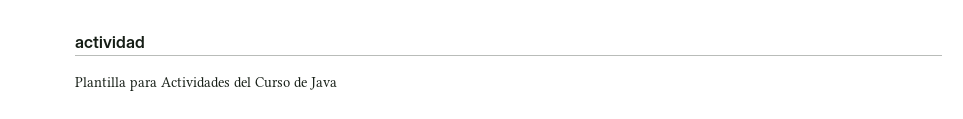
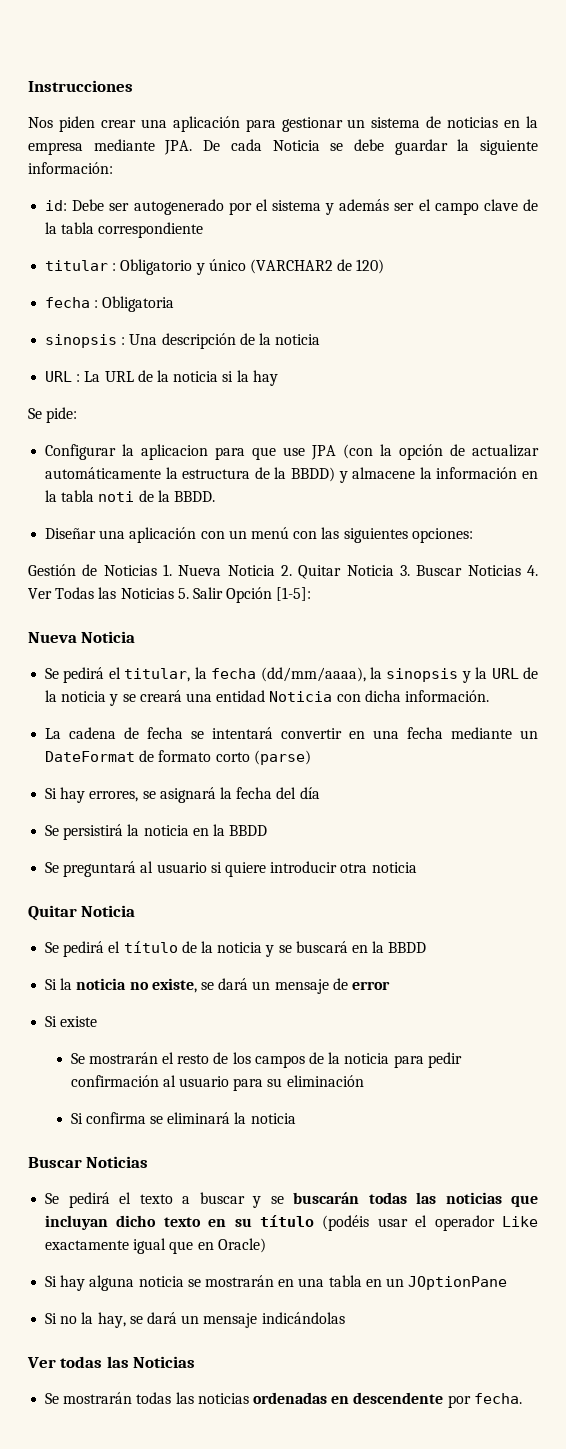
[75,36,145,48] [75,77,337,91] actividad // Plantilla para Actividades del Curso de Java -> [28,80,133,92] [28,116,539,132] [28,139,538,155] [28,162,113,174] [45,199,538,215] [45,222,204,238] [45,259,385,275] [45,296,175,312] [45,333,321,349] [45,370,278,386] [28,407,78,423] [45,444,539,460] [45,467,538,483] [45,490,215,502] [45,527,473,543] [28,564,538,579] [28,587,312,603] [28,631,136,643] [45,667,539,683] [45,690,489,706] [45,727,538,739] [45,750,311,765] [45,787,320,803] [45,824,268,840] [45,861,417,877] [28,905,136,921] [45,941,427,957] [45,978,390,994] [45,1016,98,1027] [70,1052,462,1068] [70,1075,364,1091] [70,1112,296,1124] [28,1156,149,1168] [45,1192,538,1208] [45,1215,538,1231] [45,1238,266,1254] [45,1275,508,1291] [45,1312,345,1328] [27,1356,196,1368] [45,1392,522,1408] Instrucciones // Nos piden crear una aplicación para gestionar un sistema de noticias en la empresa mediante JPA. De cada Noticia se debe guardar la siguiente información: // id: Debe ser autogenerado por el sistema y además ser el campo clave de la tabla correspondiente // titular : Obligatorio y único (VARCHAR2 de 120) // fecha : Obligatoria // sinopsis : Una descripción de la noticia // URL : La URL de la noticia si la hay // Se pide: // Configurar la aplicacion para que use JPA (con la opción de actualizar automáticamente la estructura de la BBDD) y almacene la información en la tabla noti de la BBDD. // Diseñar una aplicación con un menú con las siguientes opciones: // Gestión de Noticias 1. Nueva Noticia 2. Quitar Noticia 3. Buscar Noticias 4. Ver Todas las Noticias 5. Salir Opción [1-5]: // Nueva Noticia // Se pedirá el titular, la fecha (dd/mm/aaaa), la sinopsis y la URL de la noticia y se creará una entidad Noticia con dicha información. // La cadena de fecha se intentará convertir en una fecha mediante un DateFormat de formato corto (parse) // Si hay errores, se asignará la fecha del día // Se persistirá la noticia en la BBDD // Se preguntará al usuario si quiere introducir otra noticia // Quitar Noticia // Se pedirá el título de la noticia y se buscará en la BBDD // Si la noticia no existe, se dará un mensaje de error // Si existe // Se mostrarán el resto de los campos de la noticia para pedir confirmación al usuario para su eliminación // Si confirma se eliminará la noticia // Buscar Noticias // Se pedirá el texto a buscar y se buscarán todas las noticias que incluyan dicho texto en su título (podéis usar el operador Like exactamente igual que en Oracle) // Si hay alguna noticia se mostrarán en una tabla en un JOptionPane // Si no la hay, se dará un mensaje indicándolas // Ver todas las Noticias // Se mostrarán todas las noticias ordenadas en descendente por fecha.

